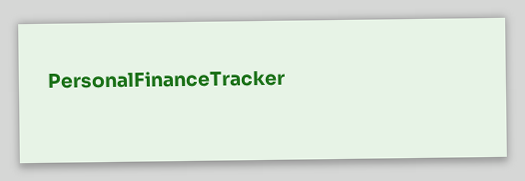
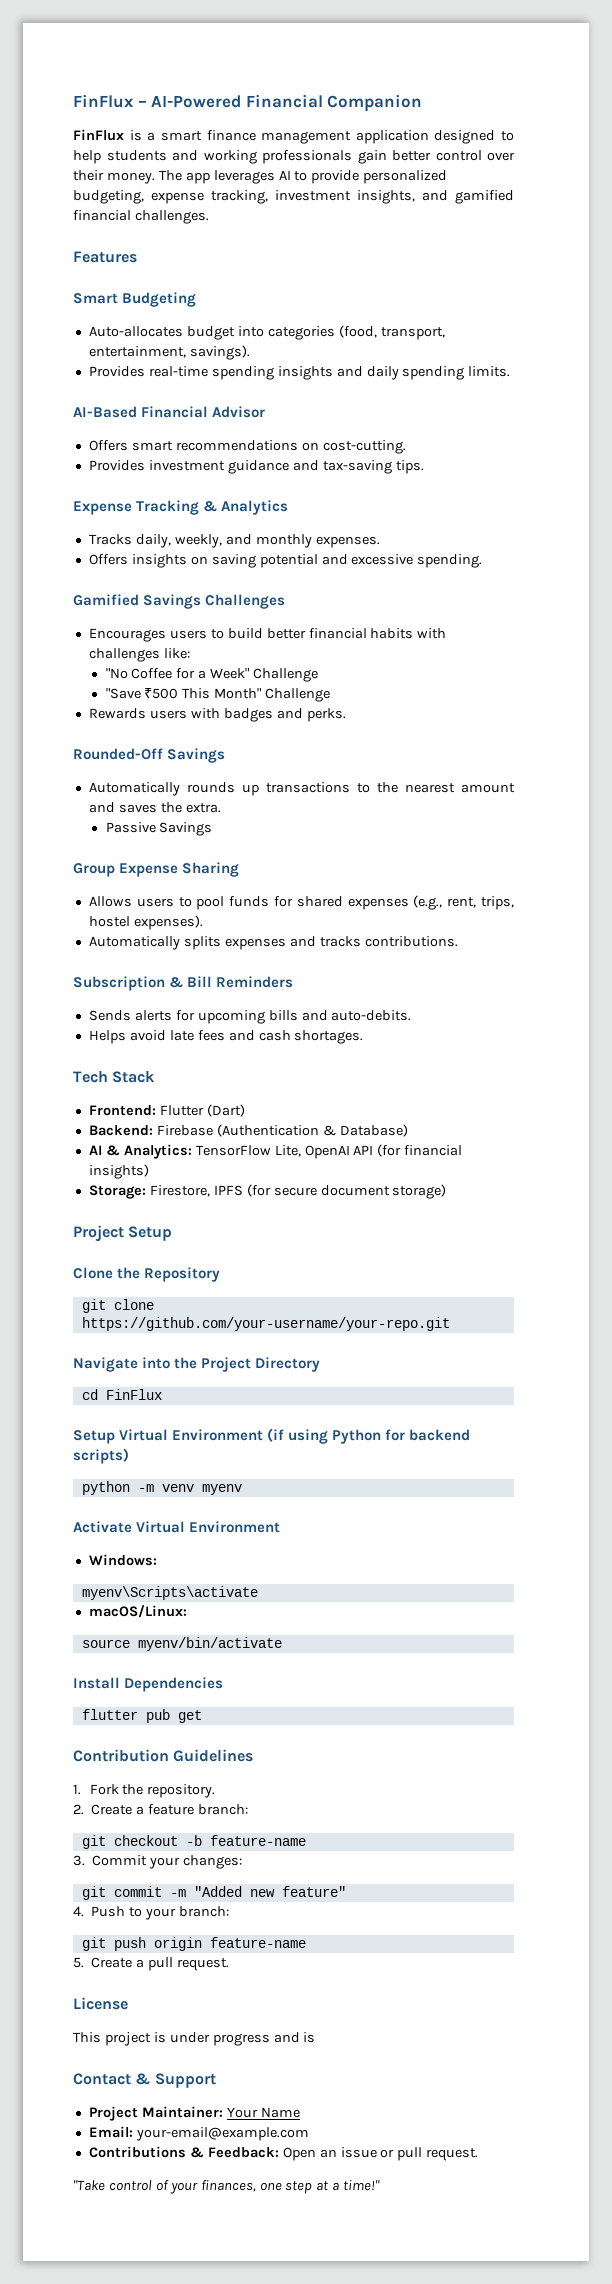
[47,69,285,89] PersonalFinanceTracker -> [73,94,423,112] [73,129,514,144] [73,150,515,164] [73,170,448,184] [73,190,514,204] [73,210,209,224] [73,251,137,263] [73,292,197,307] [88,325,445,340] [88,345,250,360] [88,366,511,380] [73,406,266,418] [88,440,406,454] [88,460,424,474] [73,500,289,515] [88,534,380,548] [88,554,483,568] [73,594,286,609] [88,628,447,642] [88,648,190,662] [105,668,319,682] [105,688,331,702] [88,708,346,722] [73,748,226,763] [88,782,515,796] [88,802,221,813] [105,822,213,836] [73,862,240,877] [88,895,514,910] [88,915,203,930] [88,936,458,950] [73,976,294,991] [88,1010,412,1024] [88,1030,364,1044] [73,1071,156,1083] [88,1104,245,1117] [88,1124,408,1137] [88,1144,463,1159] [88,1164,149,1179] [88,1184,447,1199] [73,1225,173,1242] [73,1267,221,1282] [81,1299,154,1313] [81,1317,450,1331] [73,1357,321,1372] [81,1389,162,1400] [73,1428,471,1444] [73,1448,129,1464] [81,1481,242,1495] [73,1521,281,1533] [88,1554,157,1566] [81,1586,258,1600] [88,1605,187,1618] [81,1637,282,1651] [73,1677,224,1692] [81,1709,202,1723] [73,1749,254,1762] [73,1784,216,1798] [73,1804,248,1815] [81,1835,306,1849] [73,1855,243,1869] [81,1886,346,1900] [73,1906,229,1920] [81,1937,306,1951] [73,1957,229,1971] [73,1997,128,2010] [73,2032,316,2046] [73,2073,216,2088] [88,2106,300,2121] [88,2126,309,2141] [88,2146,479,2161] [73,2180,381,2194] FinFlux – AI-Powered Financial Companion // FinFlux is a smart finance management application designed to help students and working professionals gain better control over their money. The app leverages AI to provide personalized budgeting, expense tracking, investment insights, and gamified financial challenges. // Features // Smart Budgeting // Auto-allocates budget into categories (food, transport, entertainment, savings). // Provides real-time spending insights and daily spending limits. // AI-Based Financial Advisor // Offers smart recommendations on cost-cutting. // Provides investment guidance and tax-saving tips. // Expense Tracking & Analytics // Tracks daily, weekly, and monthly expenses. // Offers insights on saving potential and excessive spending. // Gamified Savings Challenges // Encourages users to build better financial habits with challenges like: // "No Coffee for a Week" Challenge // "Save ₹500 This Month" Challenge // Rewards users with badges and perks. // Rounded-Off Savings // Automatically rounds up transactions to the nearest amount and saves the extra. // Passive Savings // Group Expense Sharing // Allows users to pool funds for shared expenses (e.g., rent, trips, hostel expenses). // Automatically splits expenses and tracks contributions. // Subscription & Bill Reminders // Sends alerts for upcoming bills and auto-debits. // Helps avoid late fees and cash shortages. // Tech Stack // Frontend: Flutter (Dart) // Backend: Firebase (Authentication & Database) // AI & Analytics: TensorFlow Lite, OpenAI API (for financial insights) // Storage: Firestore, IPFS (for secure document storage) // Project Setup // Clone the Repository // git clone https://github.com/your-username/your-repo.git // Navigate into the Project Directory // cd FinFlux // Setup Virtual Environment (if using Python for backend scripts) // python -m venv myenv // Activate Virtual Environment // Windows: // myenv\Scripts\activate // macOS/Linux: // source myenv/bin/activate // Install Dependencies // flutter pub get // Contribution Guidelines // 1. Fork the repository. // 2. Create a feature branch: // git checkout -b feature-name // 3. Commit your changes: // git commit -m "Added new feature" // 4. Push to your branch: // git push origin feature-name // 5. Create a pull request. // License // This project is under progress and is // Contact & Support // Project Maintainer: Your Name // Email: your-email@example.com // Contributions & Feedback: Open an issue or pull request. // "Take control of your finances, one step at a time!"

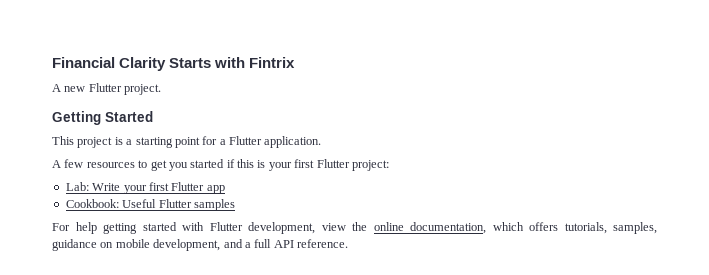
[73,94,423,112] [73,129,514,144] [73,150,515,164] [73,170,448,184] [73,190,514,204] [73,210,209,224] [73,251,137,263] [73,292,197,307] [88,325,445,340] [88,345,250,360] [88,366,511,380] [73,406,266,418] [88,440,406,454] [88,460,424,474] [73,500,289,515] [88,534,380,548] [88,554,483,568] [73,594,286,609] [88,628,447,642] [88,648,190,662] [105,668,319,682] [105,688,331,702] [88,708,346,722] [73,748,226,763] [88,782,515,796] [88,802,221,813] [105,822,213,836] [73,862,240,877] [88,895,514,910] [88,915,203,930] [88,936,458,950] [73,976,294,991] [88,1010,412,1024] [88,1030,364,1044] [73,1071,156,1083] [88,1104,245,1117] [88,1124,408,1137] [88,1144,463,1159] [88,1164,149,1179] [88,1184,447,1199] [73,1225,173,1242] [73,1267,221,1282] [81,1299,154,1313] [81,1317,450,1331] [73,1357,321,1372] [81,1389,162,1400] [73,1428,471,1444] [73,1448,129,1464] [81,1481,242,1495] [73,1521,281,1533] [88,1554,157,1566] [81,1586,258,1600] [88,1605,187,1618] [81,1637,282,1651] [73,1677,224,1692] [81,1709,202,1723] [73,1749,254,1762] [73,1784,216,1798] [73,1804,248,1815] [81,1835,306,1849] [73,1855,243,1869] [81,1886,346,1900] [73,1906,229,1920] [81,1937,306,1951] [73,1957,229,1971] [73,1997,128,2010] [73,2032,316,2046] [73,2073,216,2088] [88,2106,300,2121] [88,2126,309,2141] [88,2146,479,2161] [73,2180,381,2194] FinFlux – AI-Powered Financial Companion // FinFlux is a smart finance management application designed to help students and working professionals gain better control over their money. The app leverages AI to provide personalized budgeting, expense tracking, investment insights, and gamified financial challenges. // Features // Smart Budgeting // Auto-allocates budget into categories (food, transport, entertainment, savings). // Provides real-time spending insights and daily spending limits. // AI-Based Financial Advisor // Offers smart recommendations on cost-cutting. // Provides investment guidance and tax-saving tips. // Expense Tracking & Analytics // Tracks daily, weekly, and monthly expenses. // Offers insights on saving potential and excessive spending. // Gamified Savings Challenges // Encourages users to build better financial habits with challenges like: // "No Coffee for a Week" Challenge // "Save ₹500 This Month" Challenge // Rewards users with badges and perks. // Rounded-Off Savings // Automatically rounds up transactions to the nearest amount and saves the extra. // Passive Savings // Group Expense Sharing // Allows users to pool funds for shared expenses (e.g., rent, trips, hostel expenses). // Automatically splits expenses and tracks contributions. // Subscription & Bill Reminders // Sends alerts for upcoming bills and auto-debits. // Helps avoid late fees and cash shortages. // Tech Stack // Frontend: Flutter (Dart) // Backend: Firebase (Authentication & Database) // AI & Analytics: TensorFlow Lite, OpenAI API (for financial insights) // Storage: Firestore, IPFS (for secure document storage) // Project Setup // Clone the Repository // git clone https://github.com/your-username/your-repo.git // Navigate into the Project Directory // cd FinFlux // Setup Virtual Environment (if using Python for backend scripts) // python -m venv myenv // Activate Virtual Environment // Windows: // myenv\Scripts\activate // macOS/Linux: // source myenv/bin/activate // Install Dependencies // flutter pub get // Contribution Guidelines // 1. Fork the repository. // 2. Create a feature branch: // git checkout -b feature-name // 3. Commit your changes: // git commit -m "Added new feature" // 4. Push to your branch: // git push origin feature-name // 5. Create a pull request. // License // This project is under progress and is // Contact & Support // Project Maintainer: Your Name // Email: your-email@example.com // Contributions & Feedback: Open an issue or pull request. // "Take control of your finances, one step at a time!" -> [52,57,296,71] [52,83,162,95] [52,111,153,125] [52,136,322,148] [52,159,389,171] [65,182,225,194] [65,199,235,211] [52,222,657,234] [52,239,348,251] Financial Clarity Starts with Fintrix // A new Flutter project. // Getting Started // This project is a starting point for a Flutter application. // A few resources to get you started if this is your first Flutter project: // Lab: Write your first Flutter app // Cookbook: Useful Flutter samples // For help getting started with Flutter development, view the online documentation, which offers tutorials, samples, guidance on mobile development, and a full API reference.

